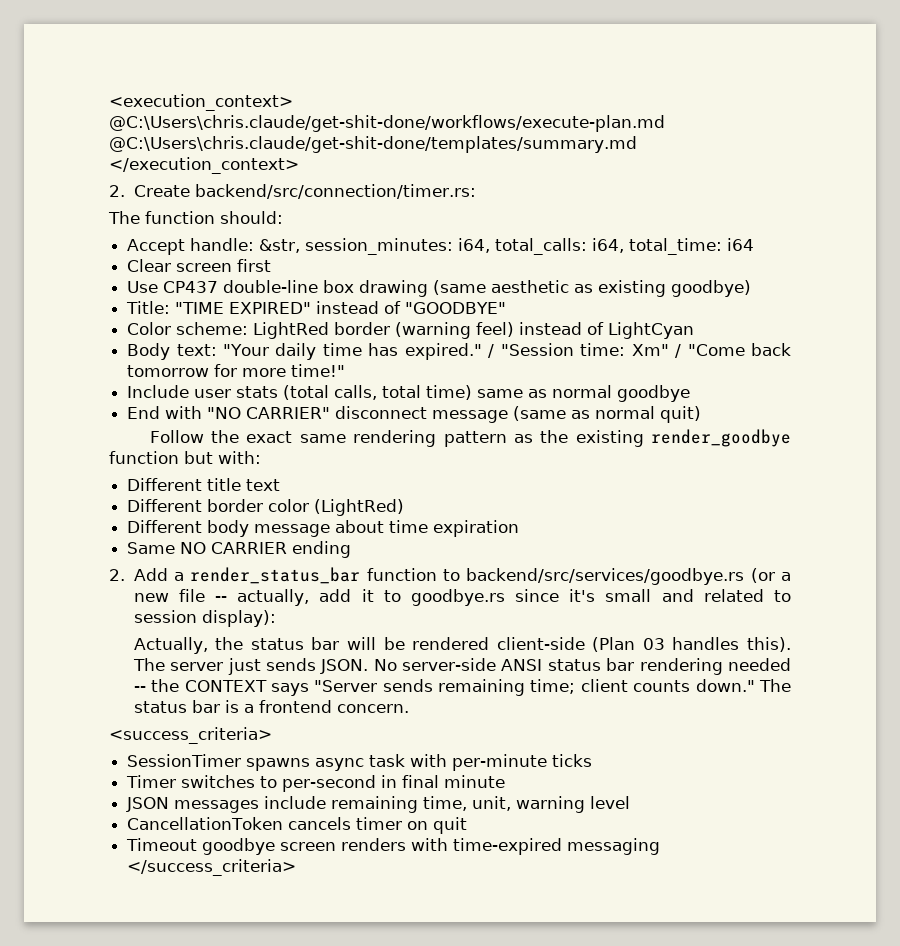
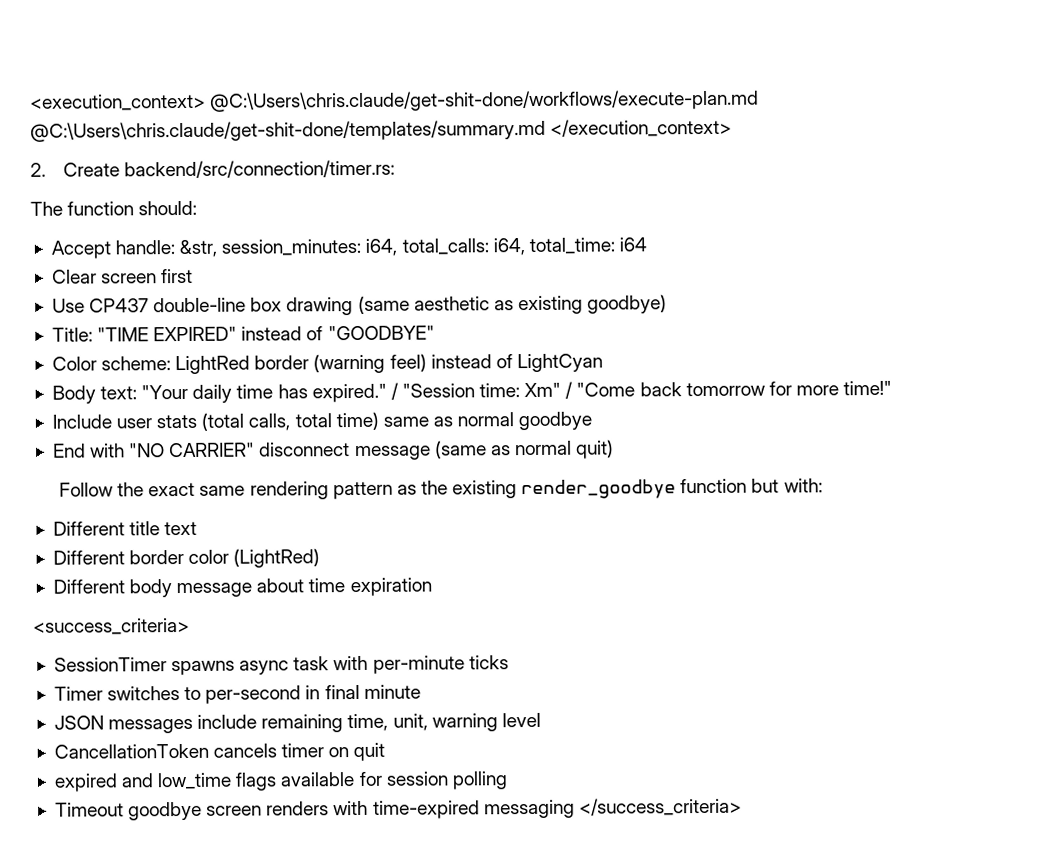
[127,541,352,558] [109,567,791,585] [133,589,791,606] [133,610,276,627] [133,637,792,654] [132,658,791,675] [133,679,791,696] [133,700,409,713] // Same NO CARRIER ending // 2. Add a render_status_bar function to backend/src/services/goodbye.rs (or a new file -- actually, add it to goodbye.rs since it's small and related to session display): // Actually, the status bar will be rendered client-side (Plan 03 handles this). The server just sends JSON. No server-side ANSI status bar rendering needed -- the CONTEXT says "Server sends remaining time; client counts down." The status bar is a frontend concern. -> (432, 587) none
(468, 825) none -> [53,771,508,792] // expired and low_time flags available for session polling

